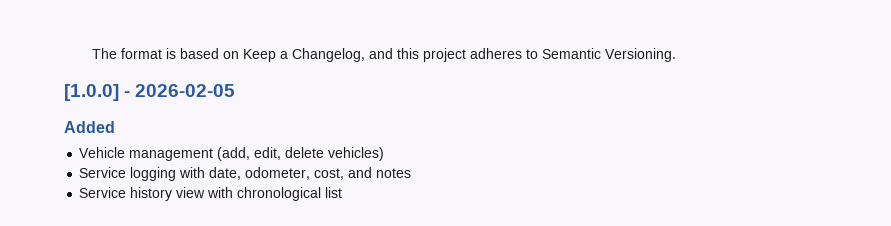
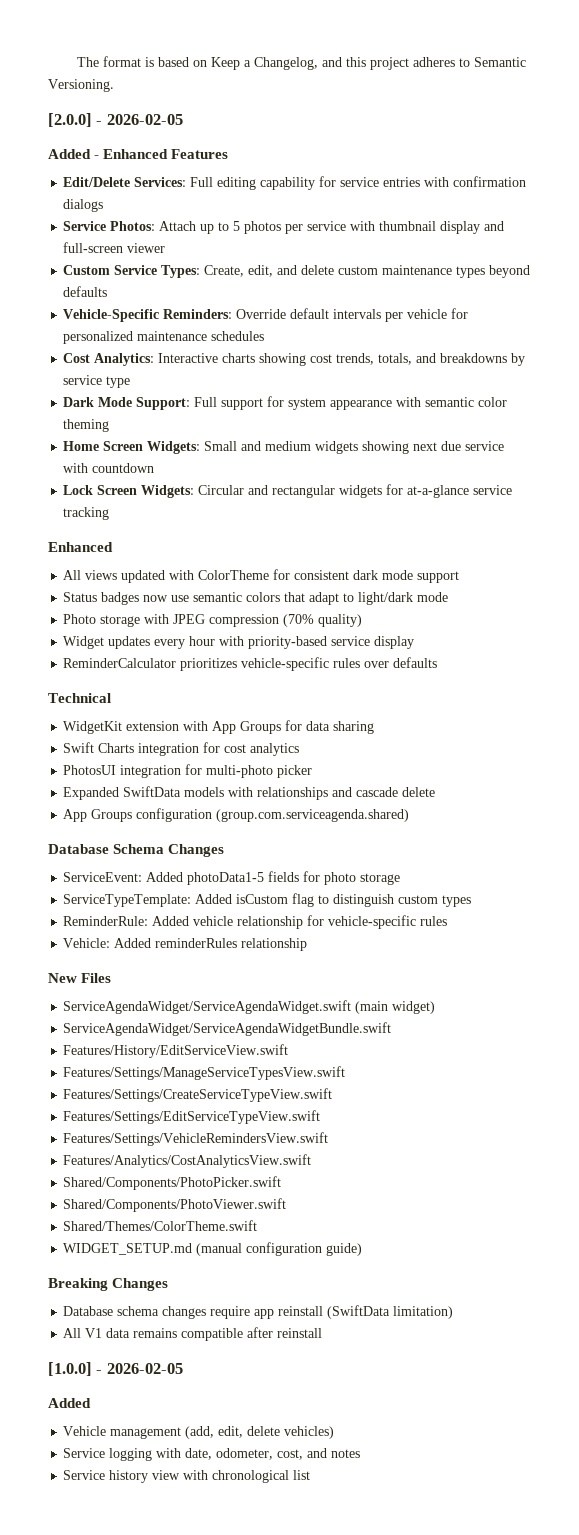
(677, 55) none -> [48,113,183,127] [48,149,229,159] [63,176,527,190] [63,199,104,212] [63,221,505,234] [63,242,166,253] [63,265,531,278] [63,286,108,297] [63,308,469,322] [63,331,265,344] [63,353,526,366] [63,375,131,388] [63,396,508,410] [63,419,110,432] [63,441,505,454] [63,463,155,473] [63,484,513,498] [63,507,110,520] [48,542,113,552] [63,569,460,583] [63,592,449,605] [63,614,363,627] [63,636,415,649] [63,657,438,671] [48,693,111,703] [63,720,375,734] [63,742,300,756] [63,764,313,778] [63,786,436,800] [63,808,410,822] [48,844,225,857] [63,871,401,885] [63,893,472,907] [63,915,448,929] [63,938,308,951] [48,973,112,983] [63,1000,436,1014] [63,1022,392,1036] [63,1044,289,1058] [63,1066,346,1080] [63,1088,333,1102] [63,1110,321,1124] [63,1132,329,1146] [63,1154,312,1168] [63,1176,282,1190] [63,1198,287,1212] [63,1220,258,1231] [63,1242,363,1256] [48,1278,169,1291] [63,1305,454,1319] [63,1327,323,1341] // [2.0.0] - 2026-02-05 // Added - Enhanced Features // Edit/Delete Services: Full editing capability for service entries with confirmation dialogs // Service Photos: Attach up to 5 photos per service with thumbnail display and full-screen viewer // Custom Service Types: Create, edit, and delete custom maintenance types beyond defaults // Vehicle-Specific Reminders: Override default intervals per vehicle for personalized maintenance schedules // Cost Analytics: Interactive charts showing cost trends, totals, and breakdowns by service type // Dark Mode Support: Full support for system appearance with semantic color theming // Home Screen Widgets: Small and medium widgets showing next due service with countdown // Lock Screen Widgets: Circular and rectangular widgets for at-a-glance service tracking // Enhanced // All views updated with ColorTheme for consistent dark mode support // Status badges now use semantic colors that adapt to light/dark mode // Photo storage with JPEG compression (70% quality) // Widget updates every hour with priority-based service display // ReminderCalculator prioritizes vehicle-specific rules over defaults // Technical // WidgetKit extension with App Groups for data sharing // Swift Charts integration for cost analytics // PhotosUI integration for multi-photo picker // Expanded SwiftData models with relationships and cascade delete // App Groups configuration (group.com.serviceagenda.shared) // Database Schema Changes // ServiceEvent: Added photoData1-5 fields for photo storage // ServiceTypeTemplate: Added isCustom flag to distinguish custom types // ReminderRule: Added vehicle relationship for vehicle-specific rules // Vehicle: Added reminderRules relationship // New Files // ServiceAgendaWidget/ServiceAgendaWidget.swift (main widget) // ServiceAgendaWidget/ServiceAgendaWidgetBundle.swift // Features/History/EditServiceView.swift // Features/Settings/ManageServiceTypesView.swift // Features/Settings/CreateServiceTypeView.swift // Features/Settings/EditServiceTypeView.swift // Features/Settings/VehicleRemindersView.swift // Features/Analytics/CostAnalyticsView.swift // Shared/Components/PhotoPicker.swift // Shared/Components/PhotoViewer.swift // Shared/Themes/ColorTheme.swift // WIDGET_SETUP.md (manual configuration guide) // Breaking Changes // Database schema changes require app reinstall (SwiftData limitation) // All V1 data remains compatible after reinstall

